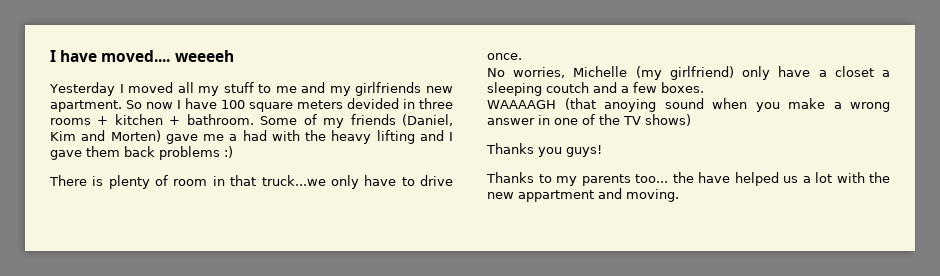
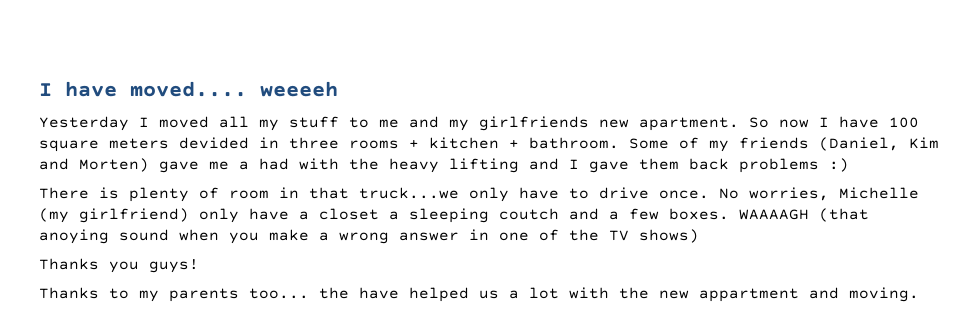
(522, 56) // -> (709, 194) none
(704, 87) // -> (729, 214) none

